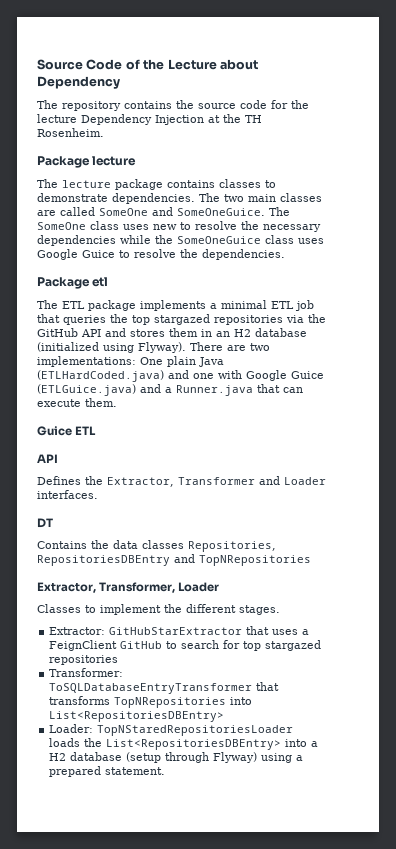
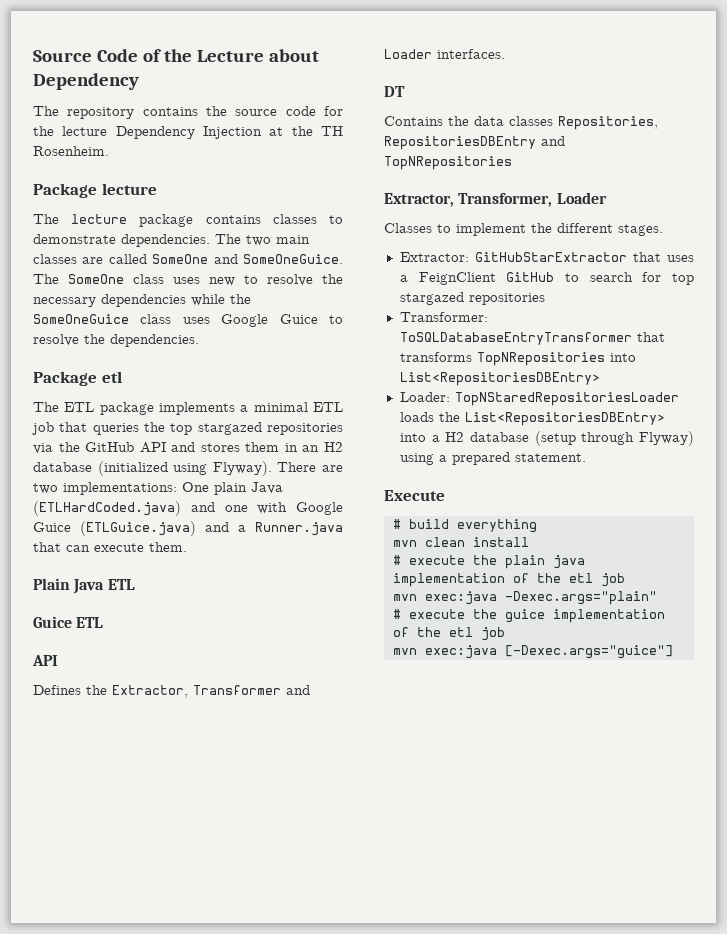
(117, 402) none -> [33,578,135,594] // Plain Java ETL
(166, 771) none -> [384,490,445,501] [392,519,537,533] [392,537,529,547] [392,555,585,569] [392,573,625,587] [392,591,657,605] [392,609,665,623] [392,627,505,641] [392,645,673,659] // Execute // # build everything // mvn clean install // # execute the plain java implementation of the etl job // mvn exec:java -Dexec.args="plain" // # execute the guice implementation of the etl job // mvn exec:java [-Dexec.args="guice"]

